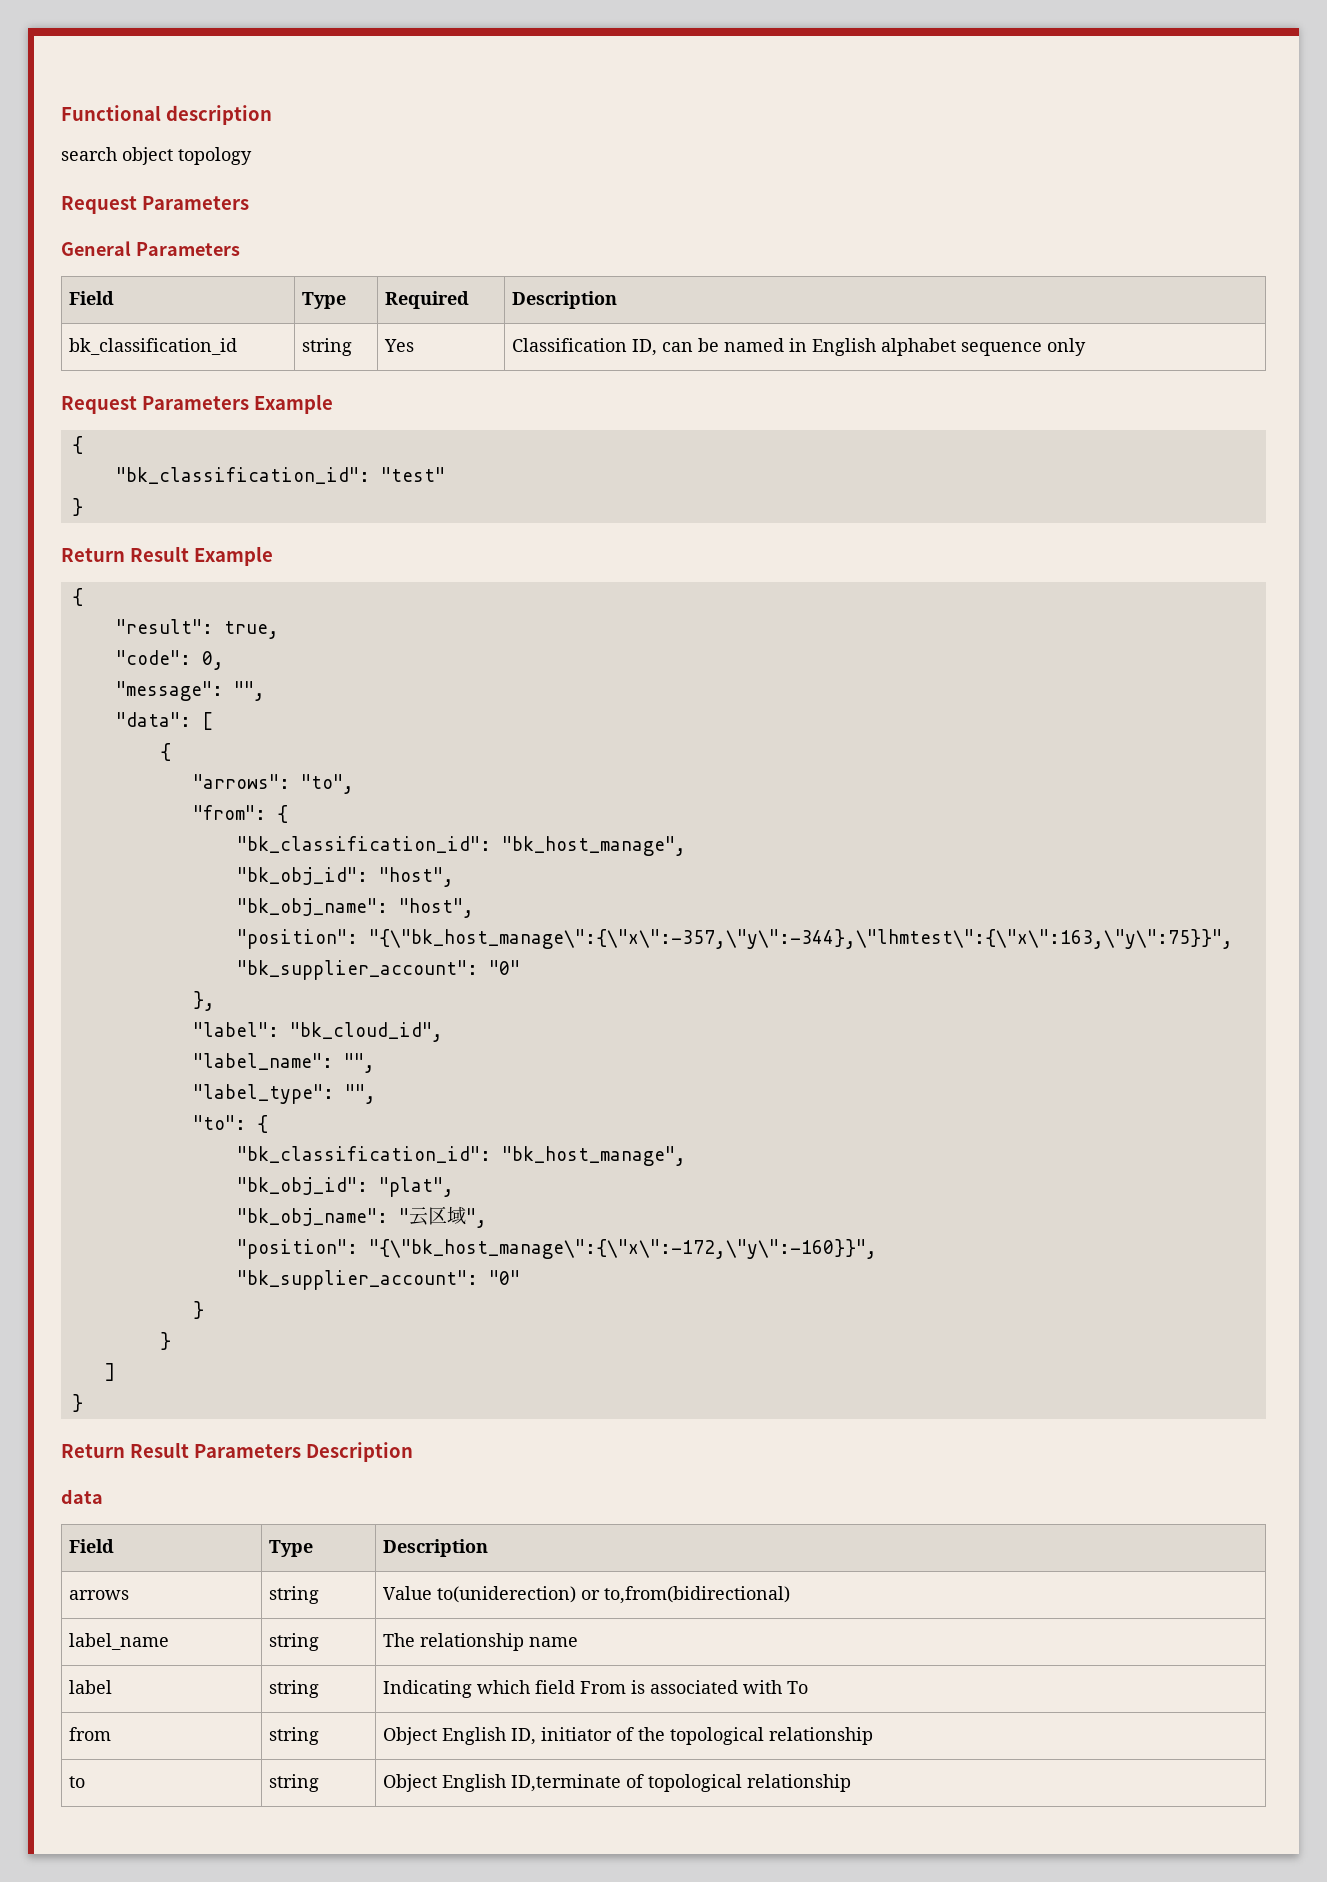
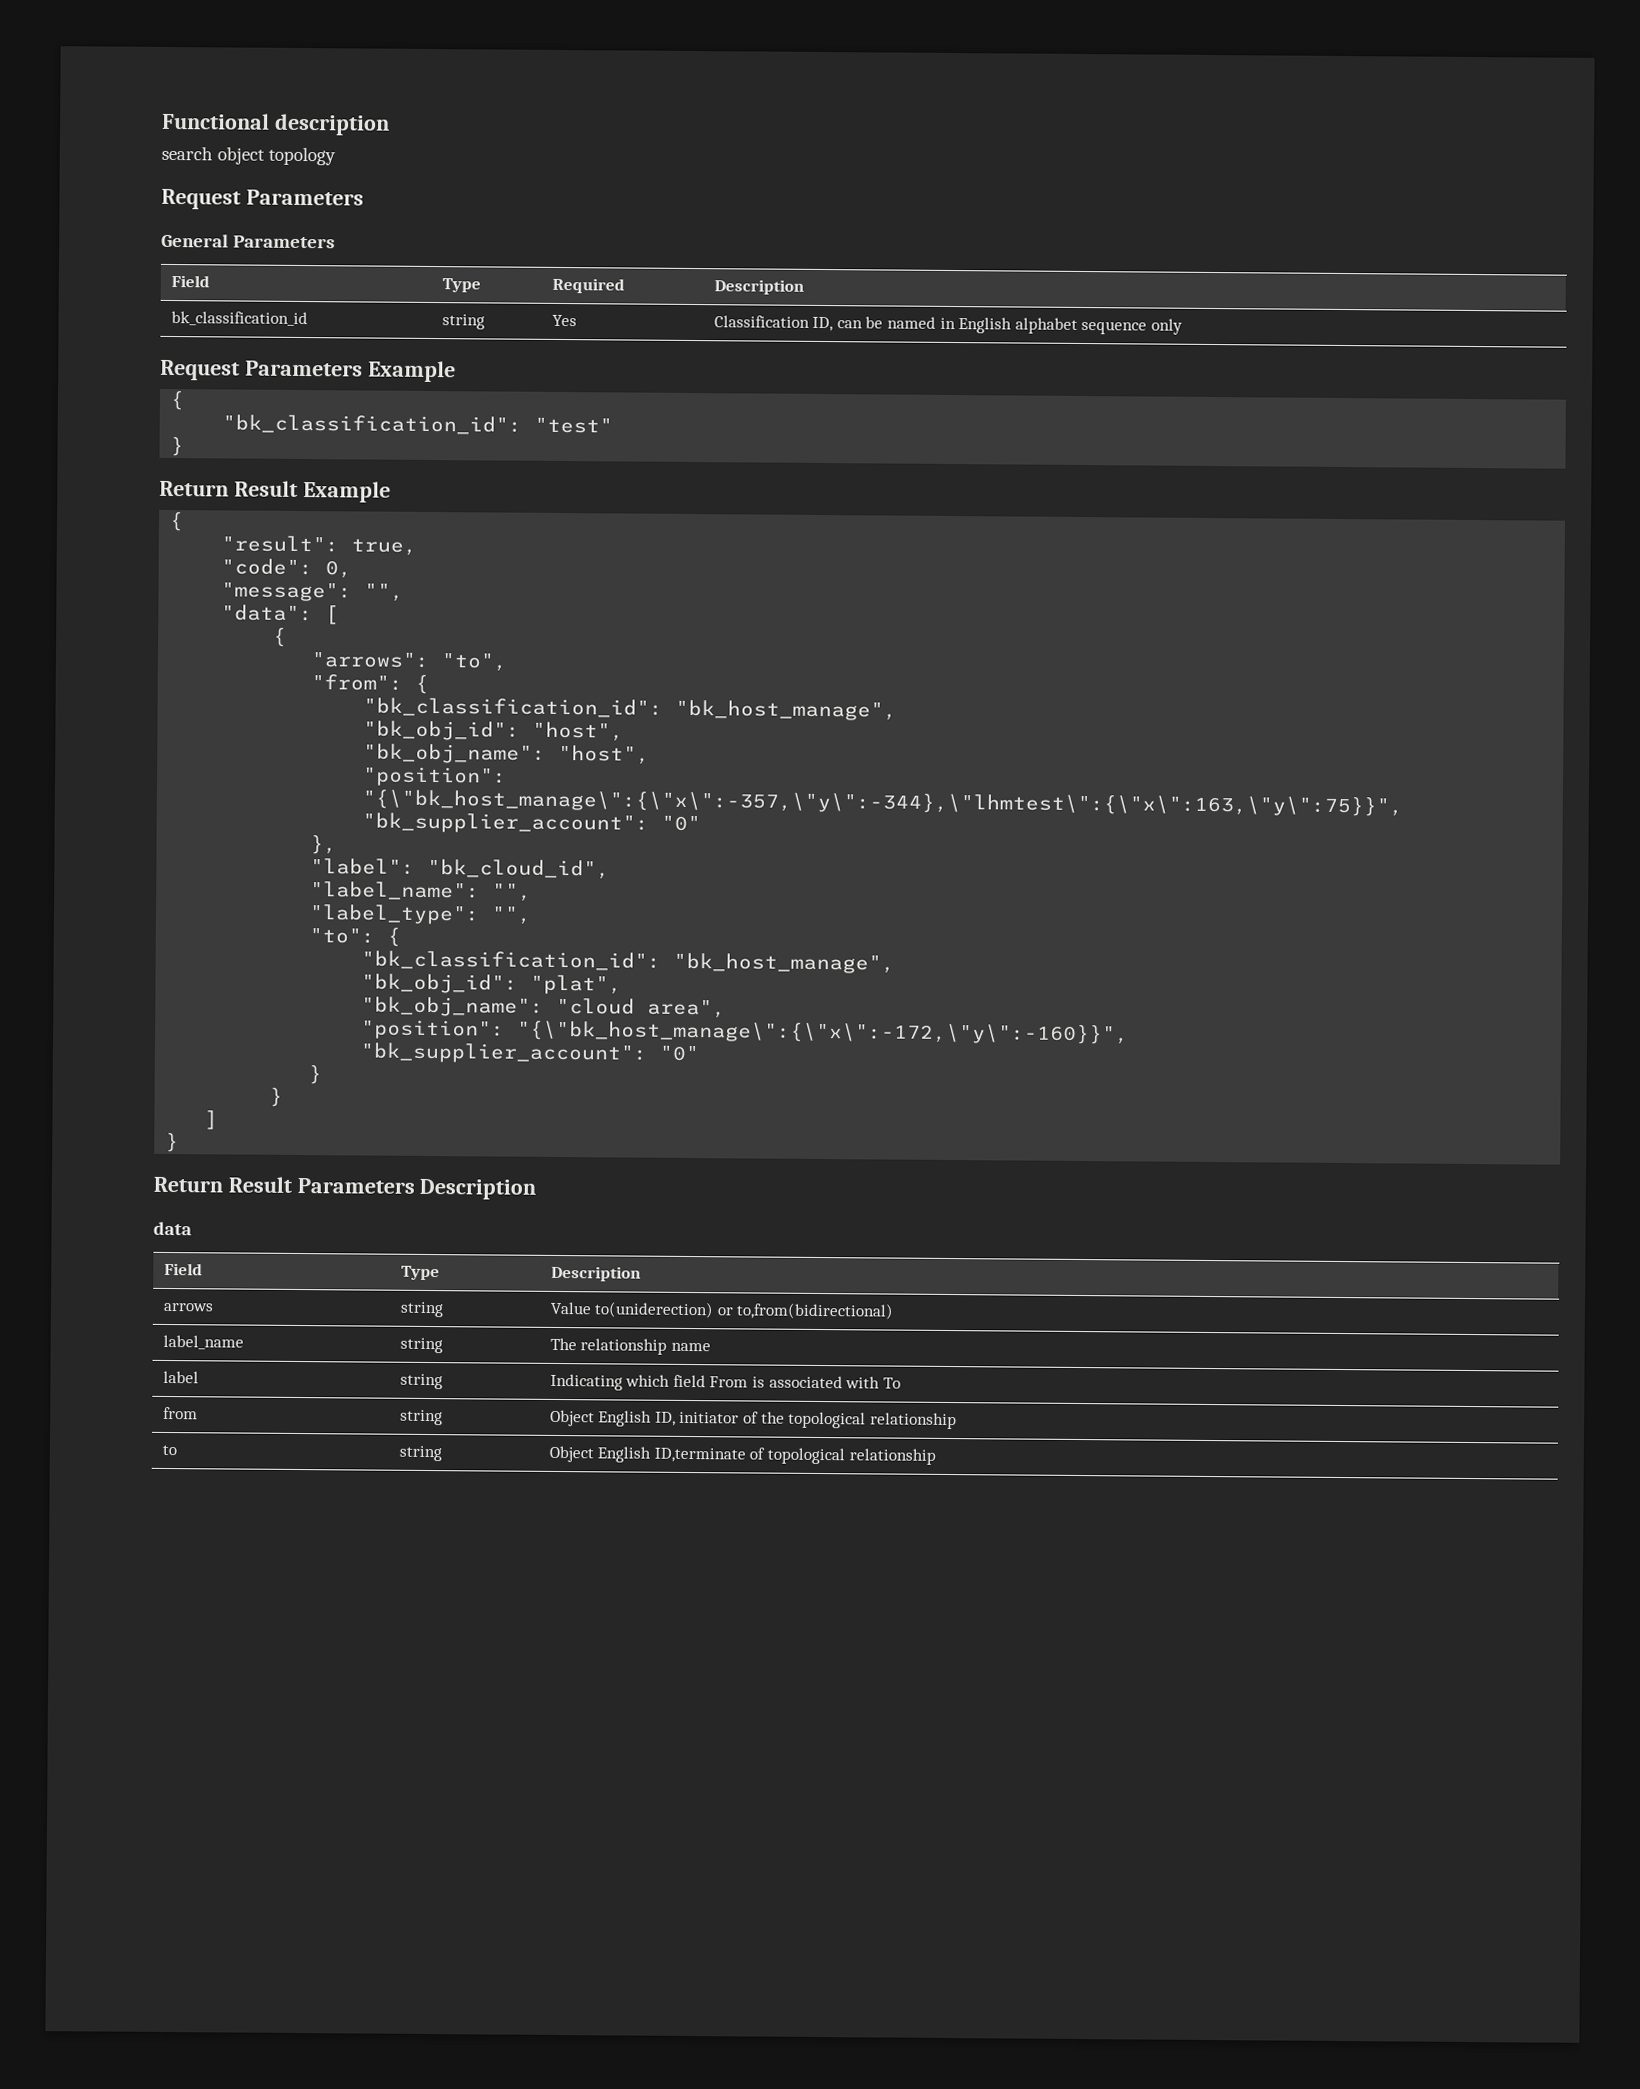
[398,1206,487,1228] "云区域", -> [556,997,727,1019] "cloud area",

